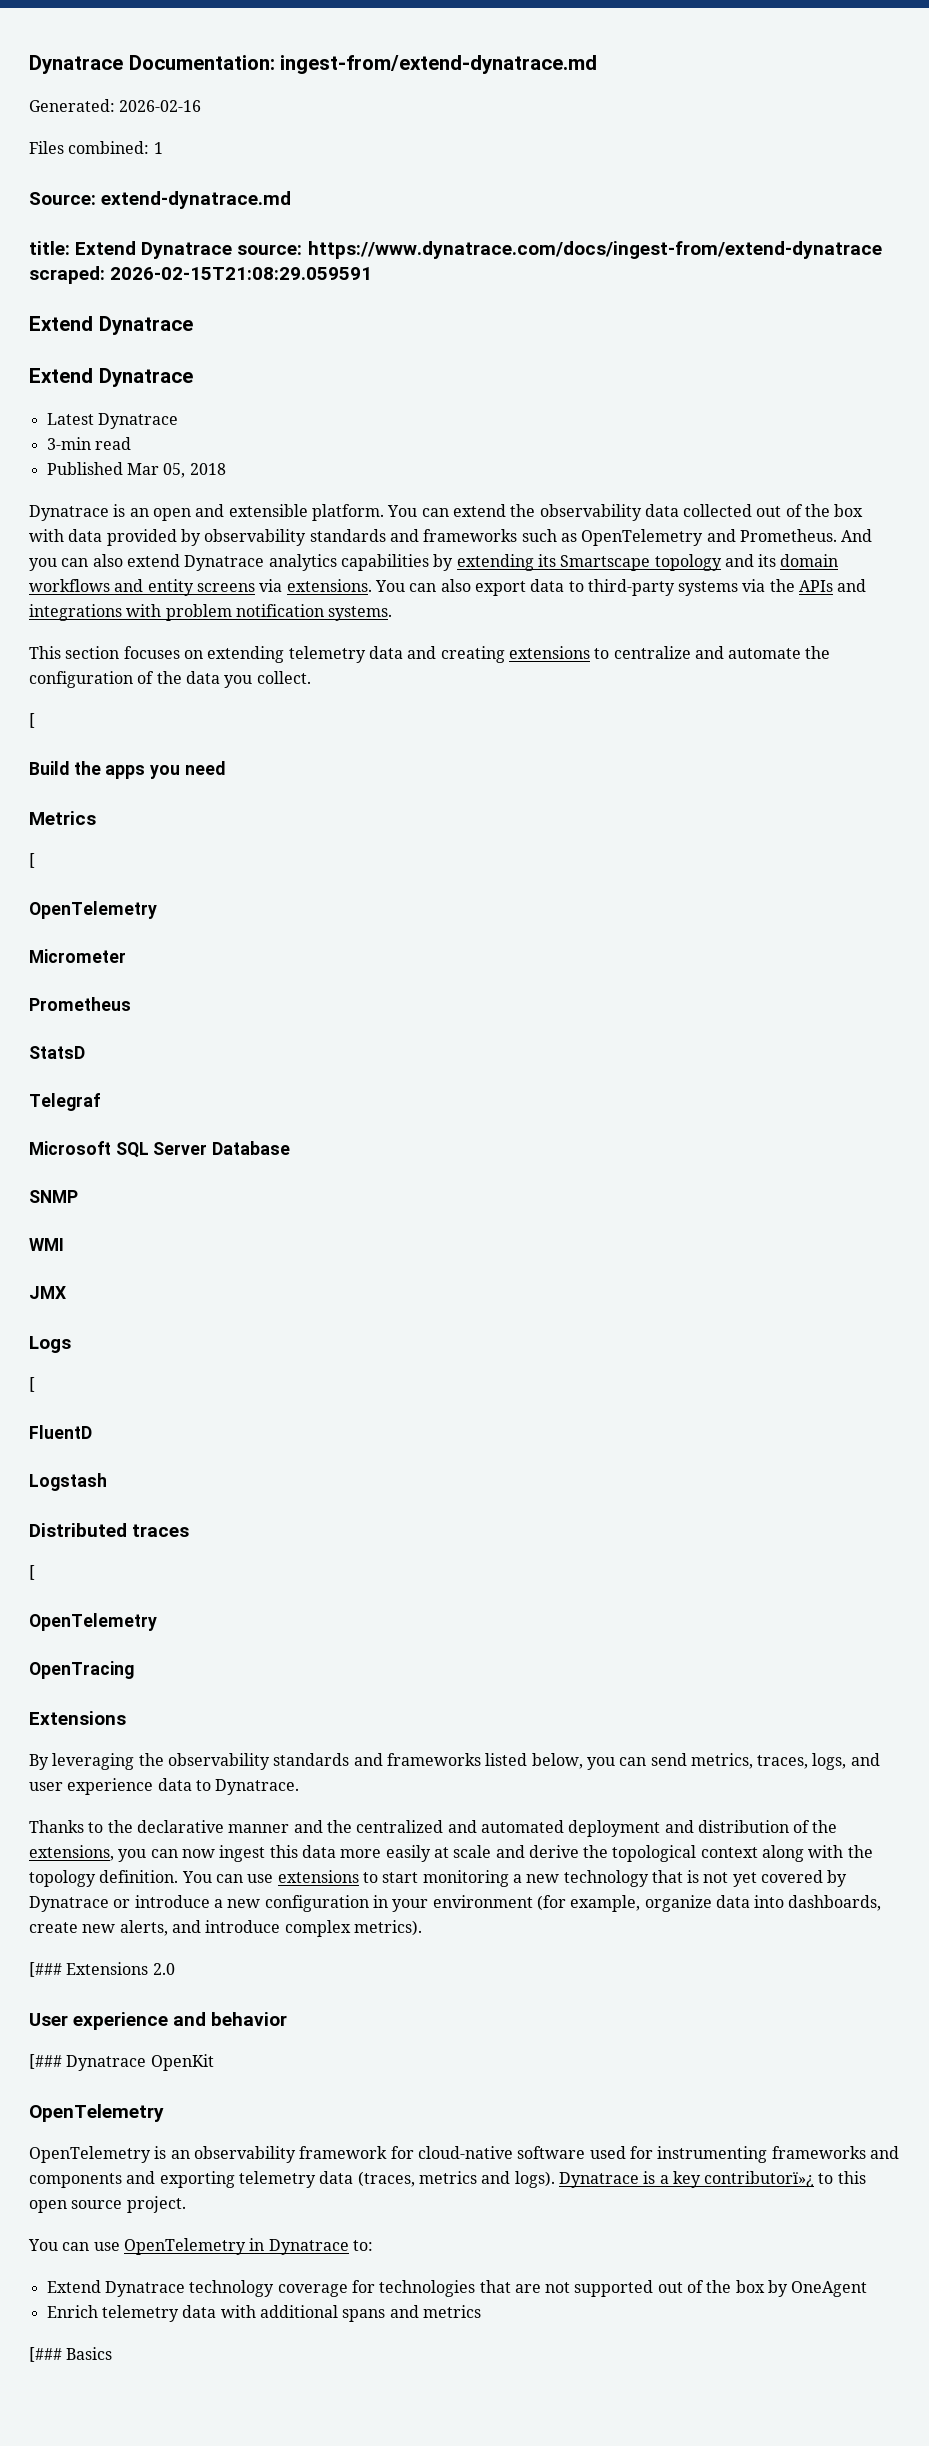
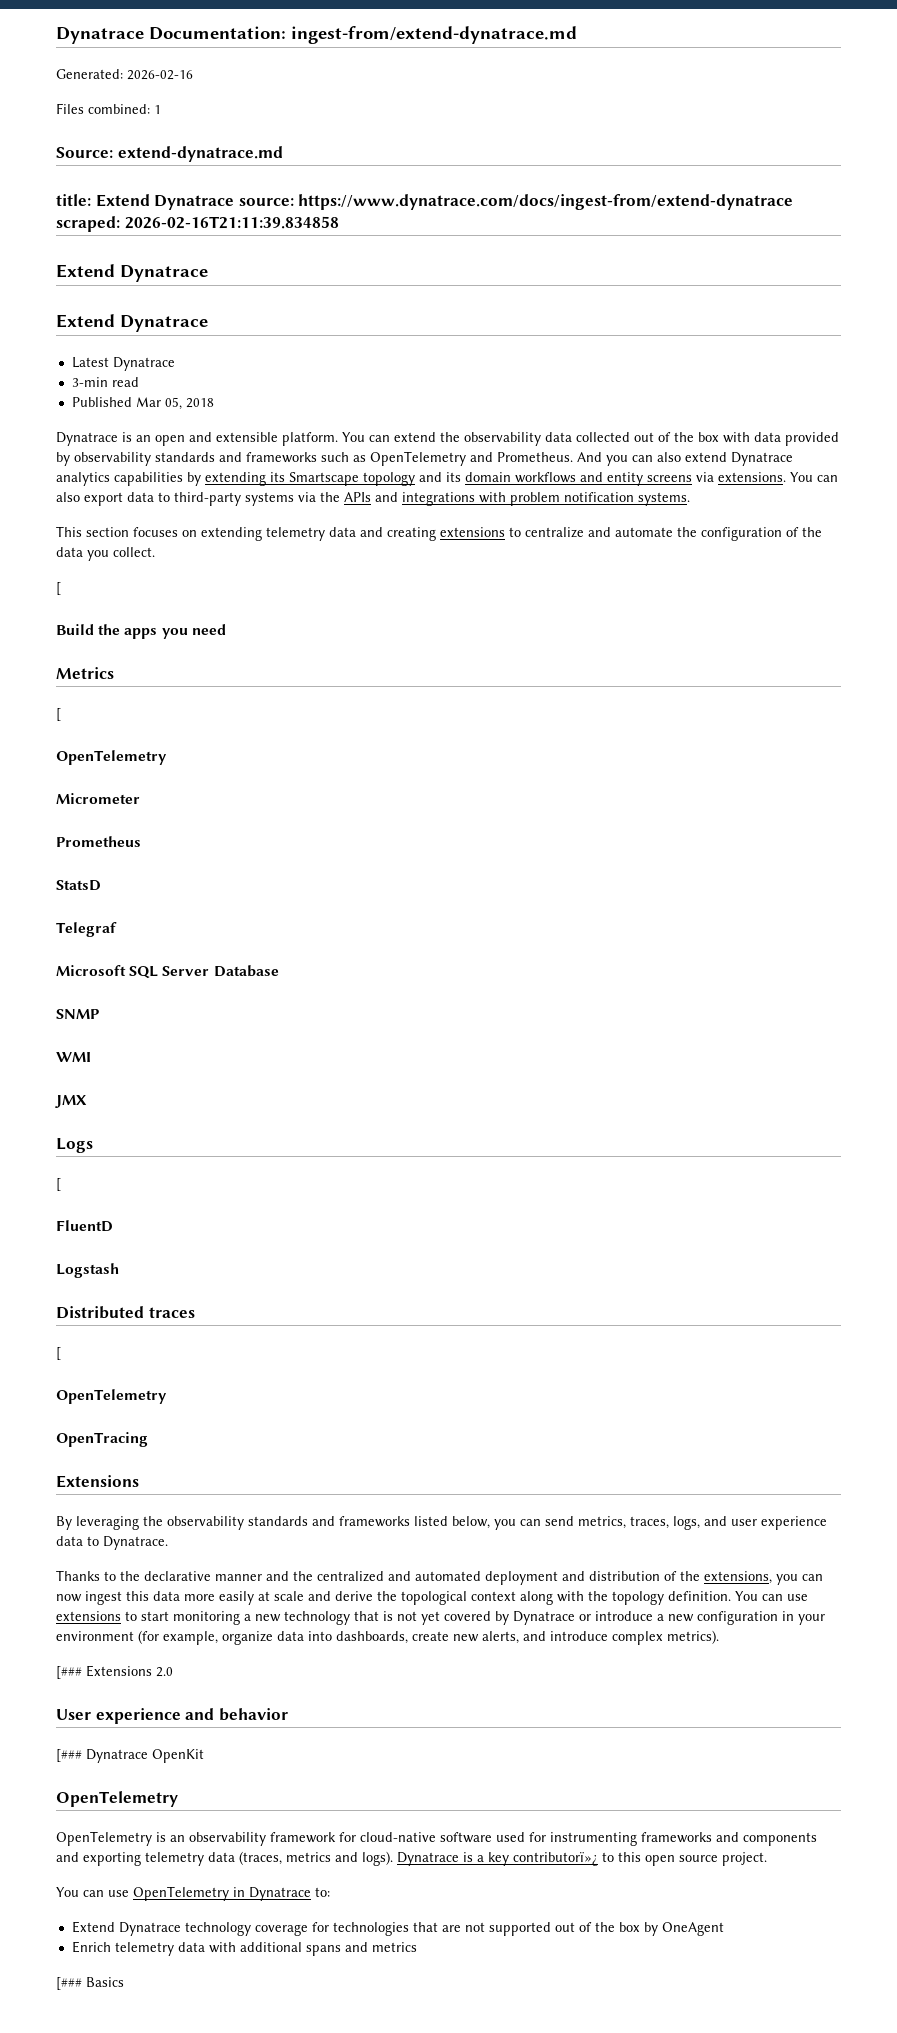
[110,267,373,280] 2026-02-15T21:08:29.059591 -> [124,216,339,229] 2026-02-16T21:11:39.834858

